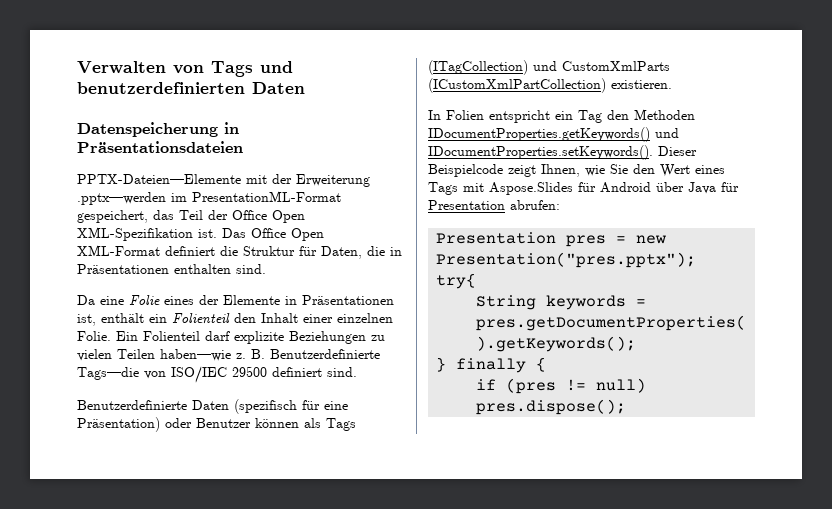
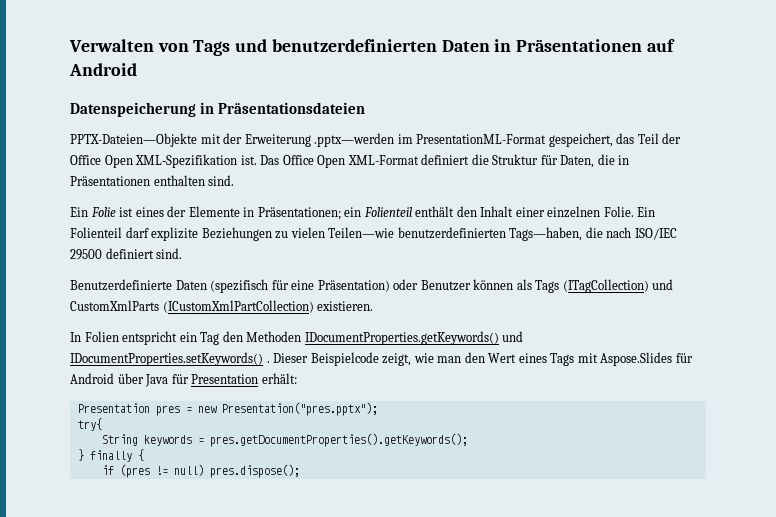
(305, 88) none -> [494,39,675,52] [69,63,137,76] in Präsentationen auf Android
[77,174,241,184] PPTX-Dateien—Elemente -> [70,133,197,147] PPTX-Dateien—Objekte
[77,295,160,305] Da eine Folie -> [70,207,134,217] Ein Folie ist
[302,295,394,305] [77,313,144,326] Präsentationen ist, enthält -> [257,207,341,220] Präsentationen;
(230, 318) none -> [415,206,455,217] enthält
[117,349,380,361] [77,367,166,380] Teilen haben—wie z. B. Benutzerdefinierte Tags—die von -> [328,227,632,241] Teilen—wie benutzerdefinierten Tags—haben, die nach
[428,145,697,160] [428,164,628,177] IDocumentProperties.setKeywords(). Dieser Beispielcode zeigt Ihnen, wie Sie -> [70,352,462,366] IDocumentProperties.setKeywords() . Dieser Beispielcode zeigt, wie man
[510,200,560,210] abrufen: -> [261,373,297,384] erhält:

